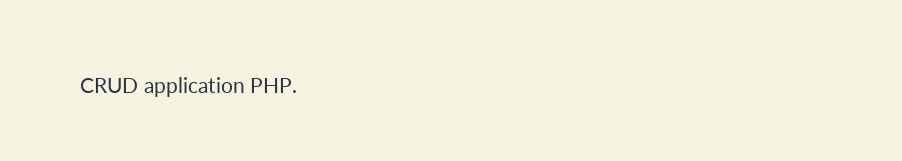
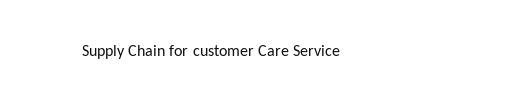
[80,77,298,97] CRUD application PHP. -> [82,45,340,59] Supply Chain for customer Care Service

